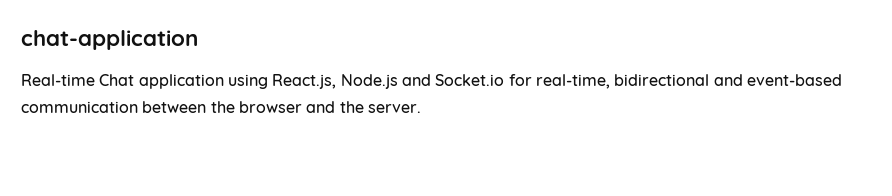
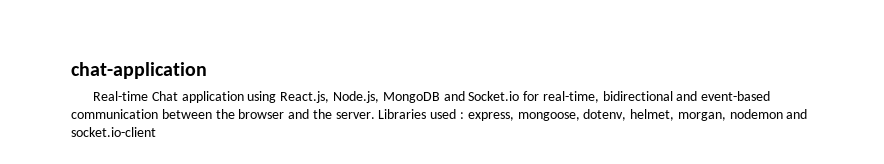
[340,74,398,89] Node.js -> [333,91,440,103] Node.js, MongoDB
(421, 108) none -> [378,109,808,121] [71,127,156,137] Libraries used : express, mongoose, dotenv, helmet, morgan, nodemon and socket.io-client

